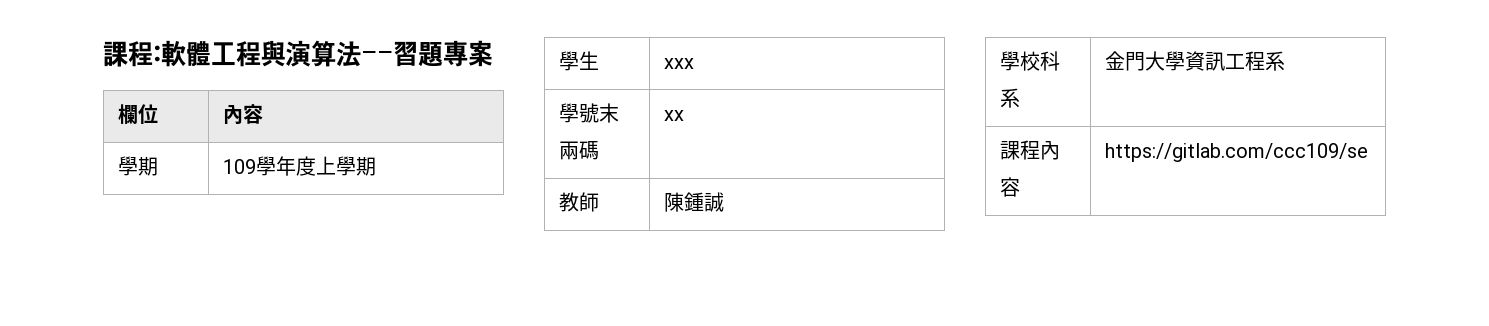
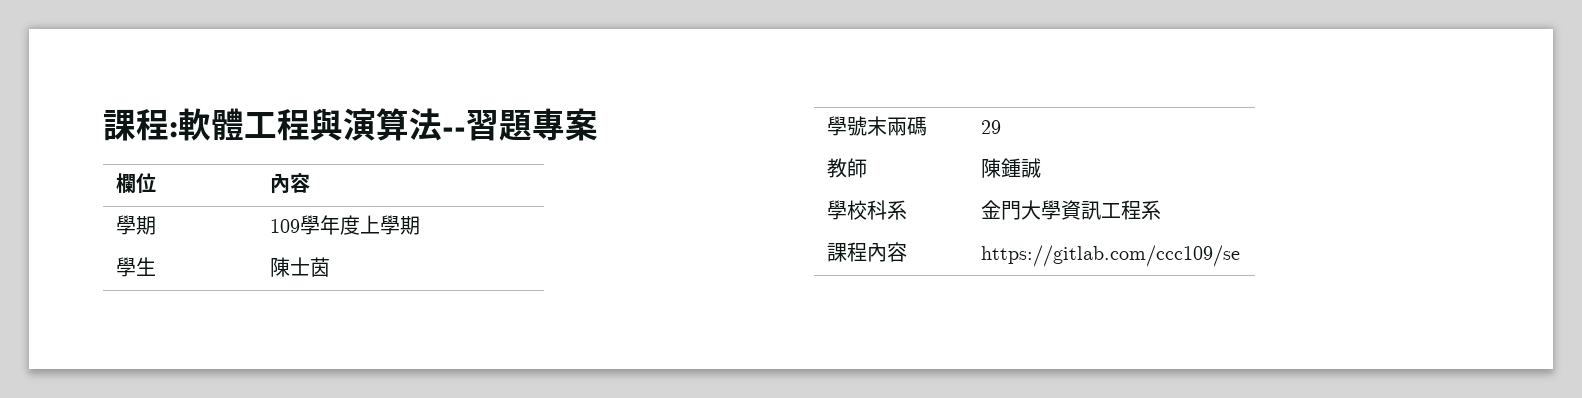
[664,58,695,69] xxx -> [269,257,330,277] 陳士茵
[664,110,685,121] xx -> [980,120,1001,134] 29

